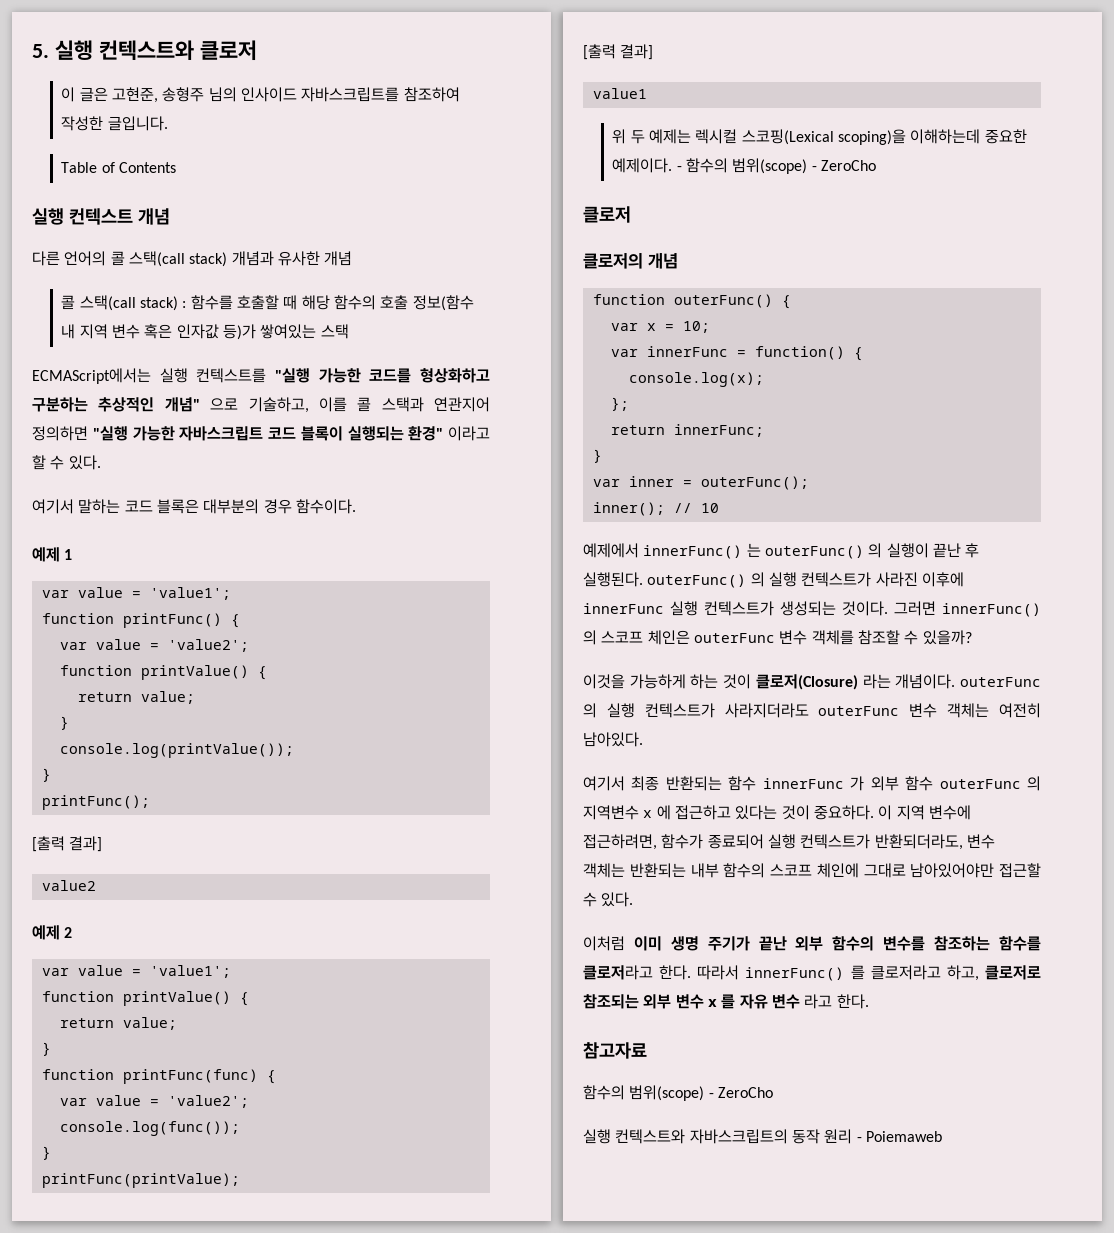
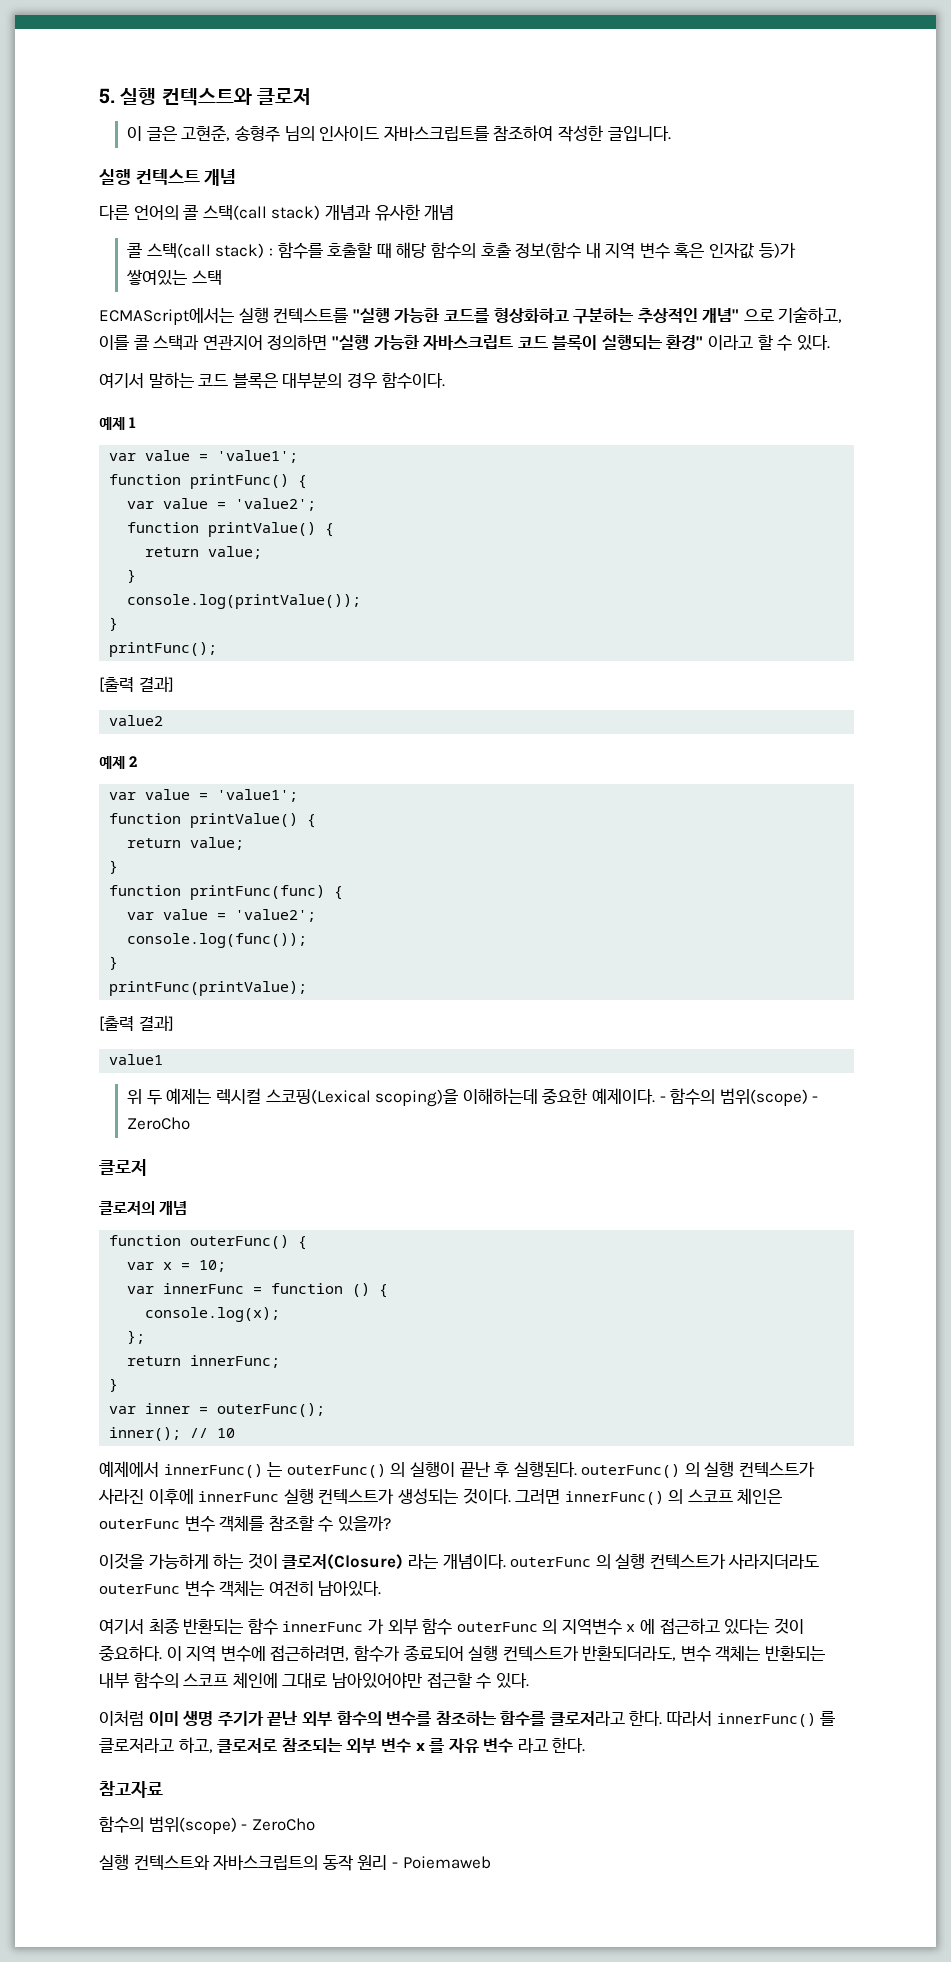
[61,162,176,173] // Table of Contents -> (671, 133) none
[754,346,845,360] function() -> [271,1283,371,1297] function ()

